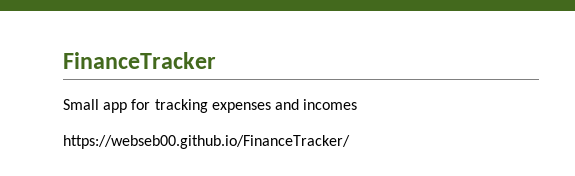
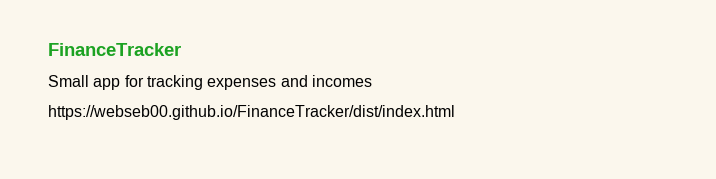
[63,135,350,149] https://webseb00.github.io/FinanceTracker/ -> [48,105,455,120] https://webseb00.github.io/FinanceTracker/dist/index.html

